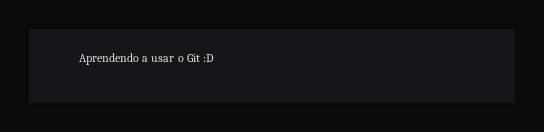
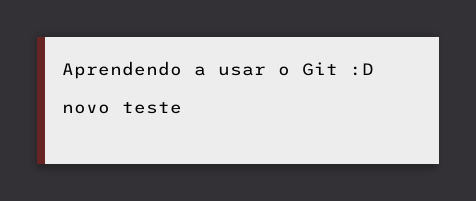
(215, 58) none -> [62,102,182,114] // novo teste

